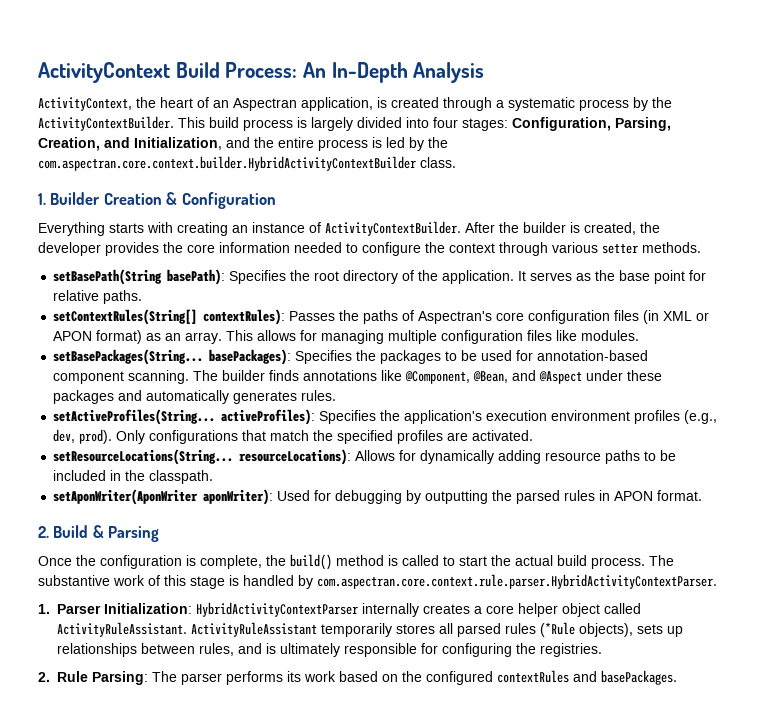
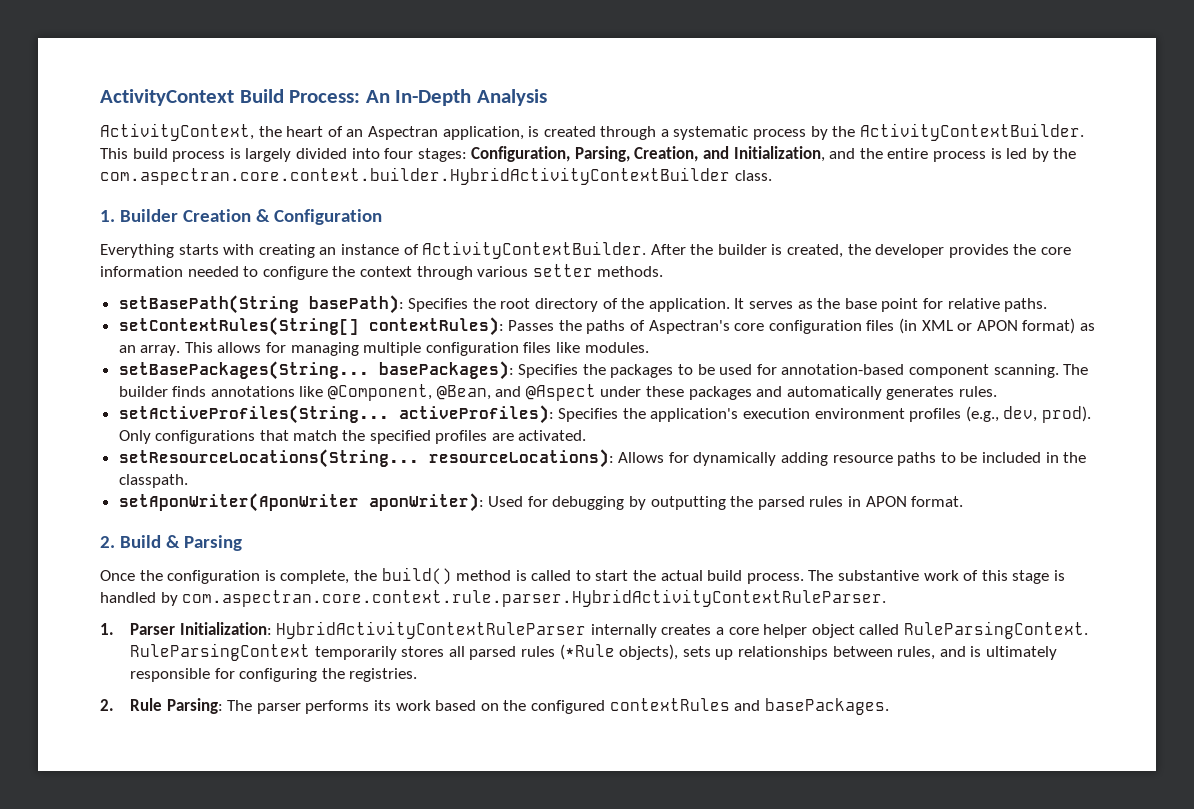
[317,574,717,589] com.aspectran.core.context.rule.parser.HybridActivityContextParser. -> [182,589,887,607] com.aspectran.core.context.rule.parser.HybridActivityContextRuleParser.
[196,602,358,617] HybridActivityContextParser -> [276,621,587,639] HybridActivityContextRuleParser
[57,622,317,637] ActivityRuleAssistant. ActivityRuleAssistant -> [903,621,1088,639] [130,643,311,661] RuleParsingContext. RuleParsingContext

